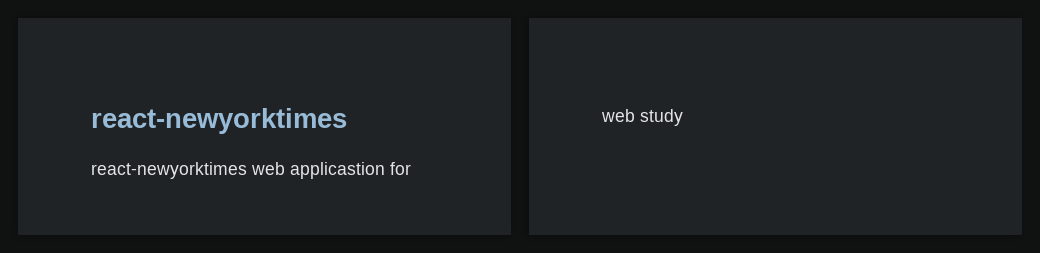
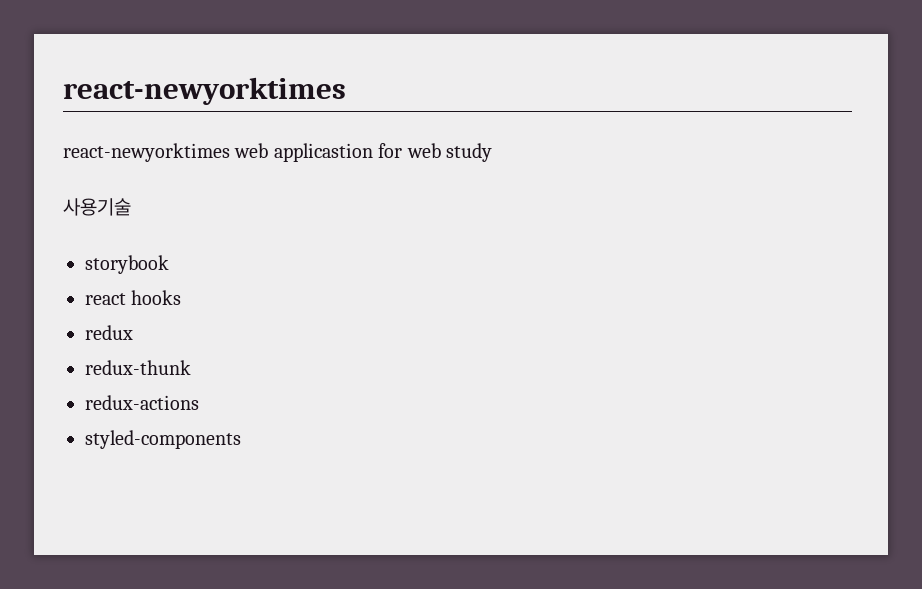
(683, 117) none -> [63,198,131,216] [85,255,169,274] [85,290,182,305] [85,325,133,340] [85,360,191,375] [85,395,199,410] [85,430,241,449] // 사용기술 // storybook // react hooks // redux // redux-thunk // redux-actions // styled-components

